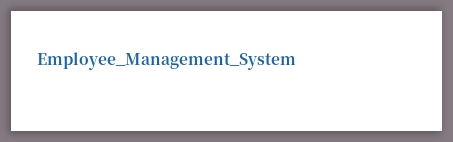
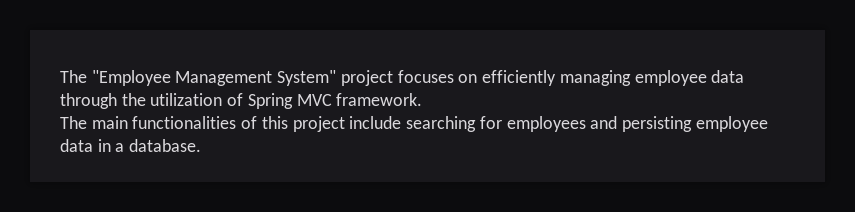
[37,52,296,70] Employee_Management_System -> [60,70,745,86] [60,93,423,109] [60,116,768,132] [60,139,202,152] The "Employee Management System" project focuses on efficiently managing employee data through the utilization of Spring MVC framework. // The main functionalities of this project include searching for employees and persisting employee data in a database.

